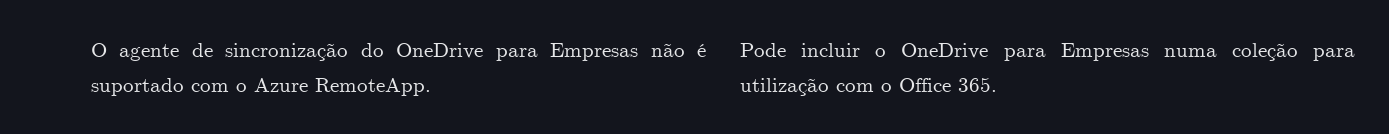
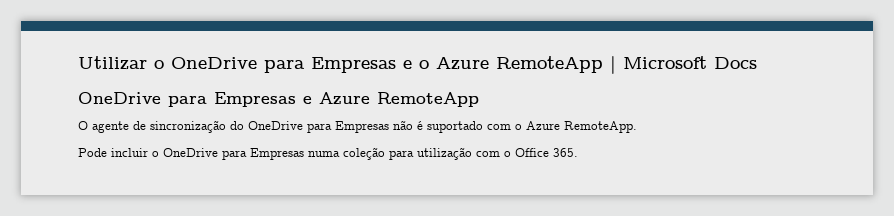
(91, 50) none -> [78,56,757,74] [78,92,479,107] Utilizar o OneDrive para Empresas e o Azure RemoteApp | Microsoft Docs // OneDrive para Empresas e Azure RemoteApp //

